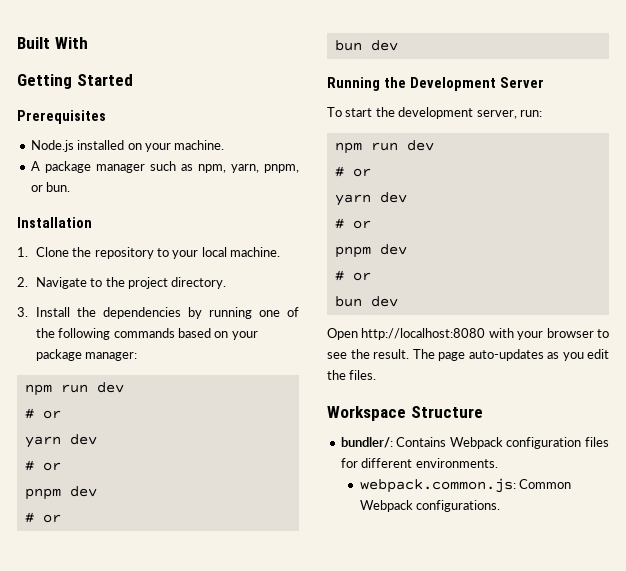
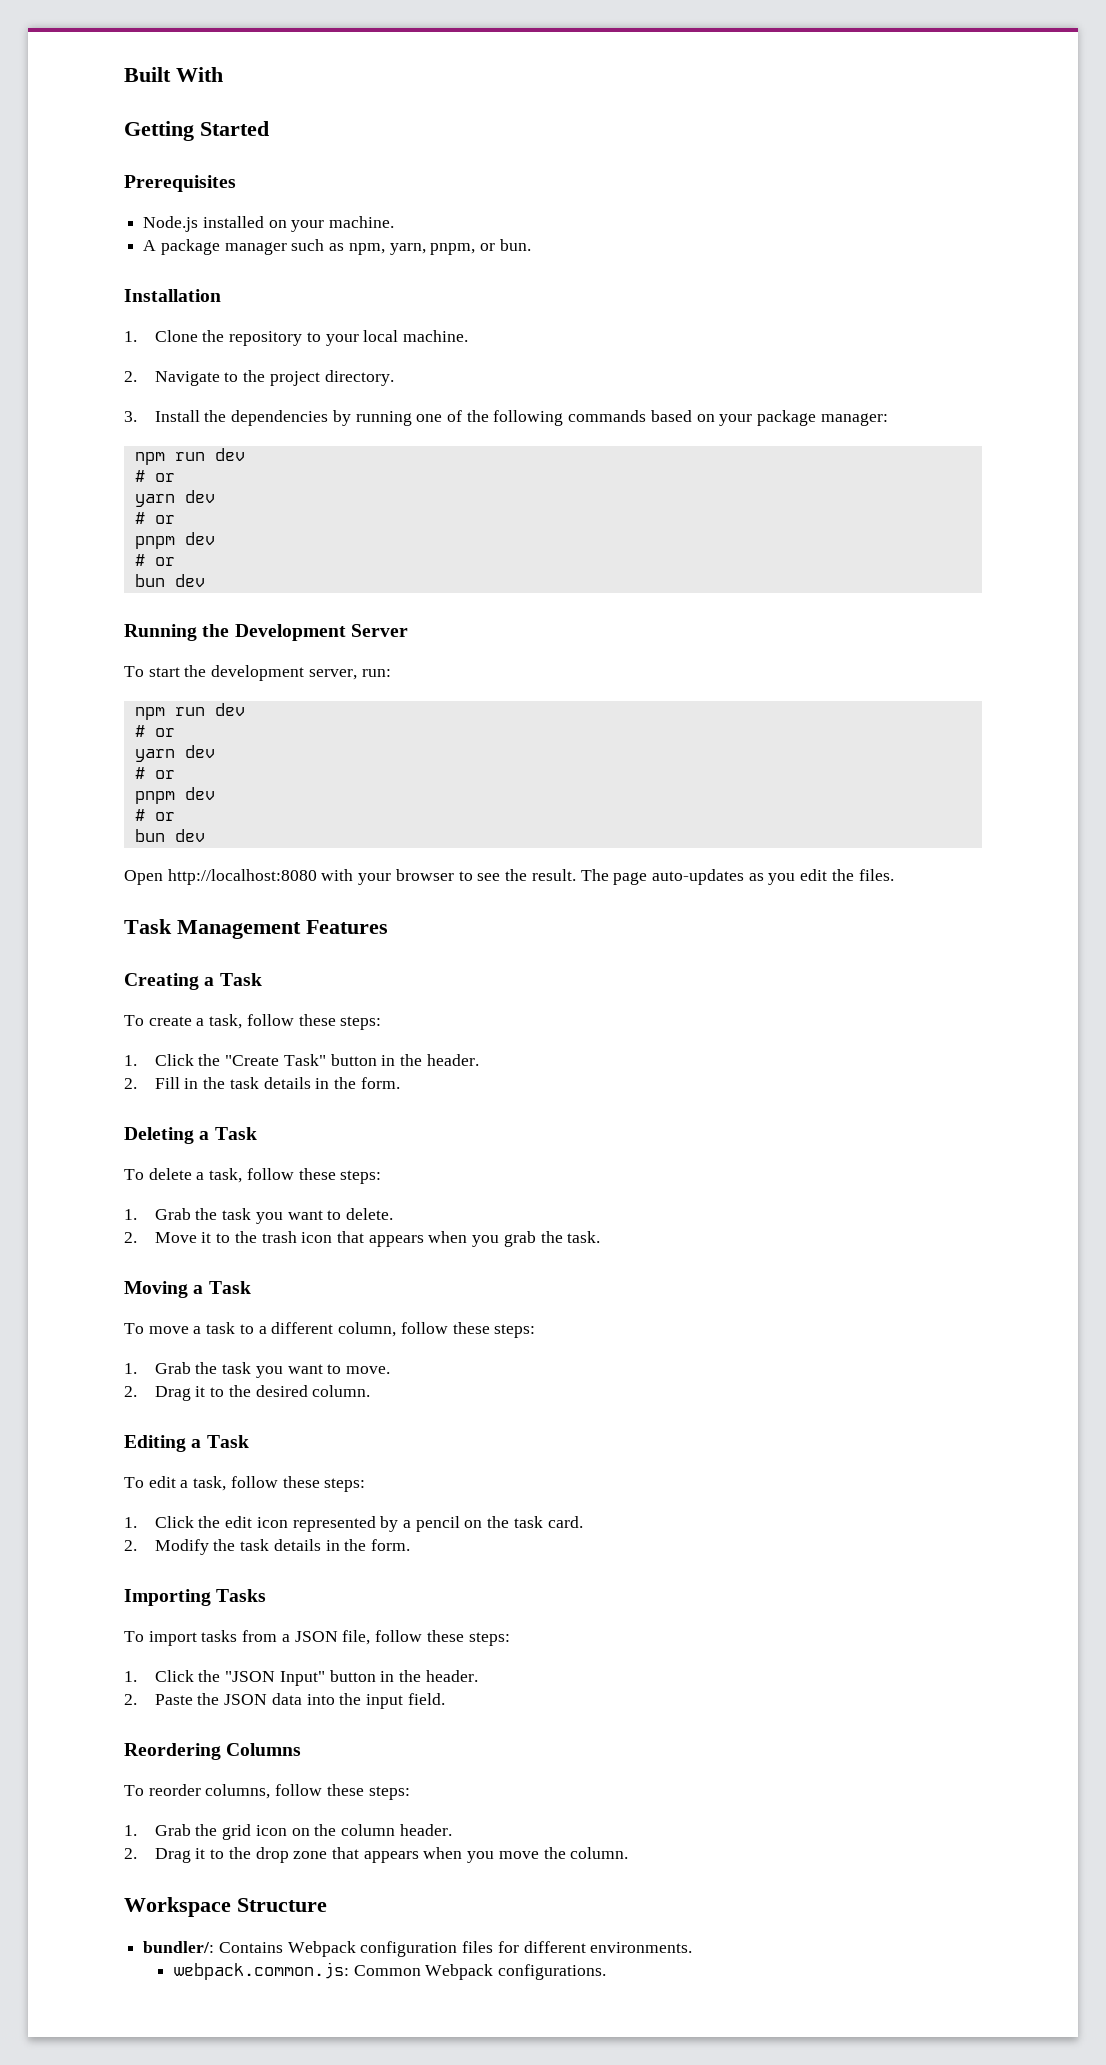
(377, 375) none -> [124,919,388,939] [124,973,262,990] [124,1014,382,1030] [124,1054,479,1066] [124,1077,400,1089] [124,1127,257,1144] [124,1168,382,1184] [124,1208,393,1224] [124,1231,601,1247] [124,1281,251,1298] [124,1322,536,1338] [124,1362,390,1378] [124,1385,371,1401] [124,1435,249,1452] [124,1476,366,1492] [124,1516,583,1532] [124,1539,410,1555] [124,1589,267,1606] [124,1630,510,1646] [124,1670,478,1686] [124,1693,445,1709] [124,1743,302,1760] [124,1784,410,1800] [124,1824,452,1840] [124,1847,629,1863] // Task Management Features // Creating a Task // To create a task, follow these steps: // 1. Click the "Create Task" button in the header. // 2. Fill in the task details in the form. // Deleting a Task // To delete a task, follow these steps: // 1. Grab the task you want to delete. // 2. Move it to the trash icon that appears when you grab the task. // Moving a Task // To move a task to a different column, follow these steps: // 1. Grab the task you want to move. // 2. Drag it to the desired column. // Editing a Task // To edit a task, follow these steps: // 1. Click the edit icon represented by a pencil on the task card. // 2. Modify the task details in the form. // Importing Tasks // To import tasks from a JSON file, follow these steps: // 1. Click the "JSON Input" button in the header. // 2. Paste the JSON data into the input field. // Reordering Columns // To reorder columns, follow these steps: // 1. Grab the grid icon on the column header. // 2. Drag it to the drop zone that appears when you move the column.

